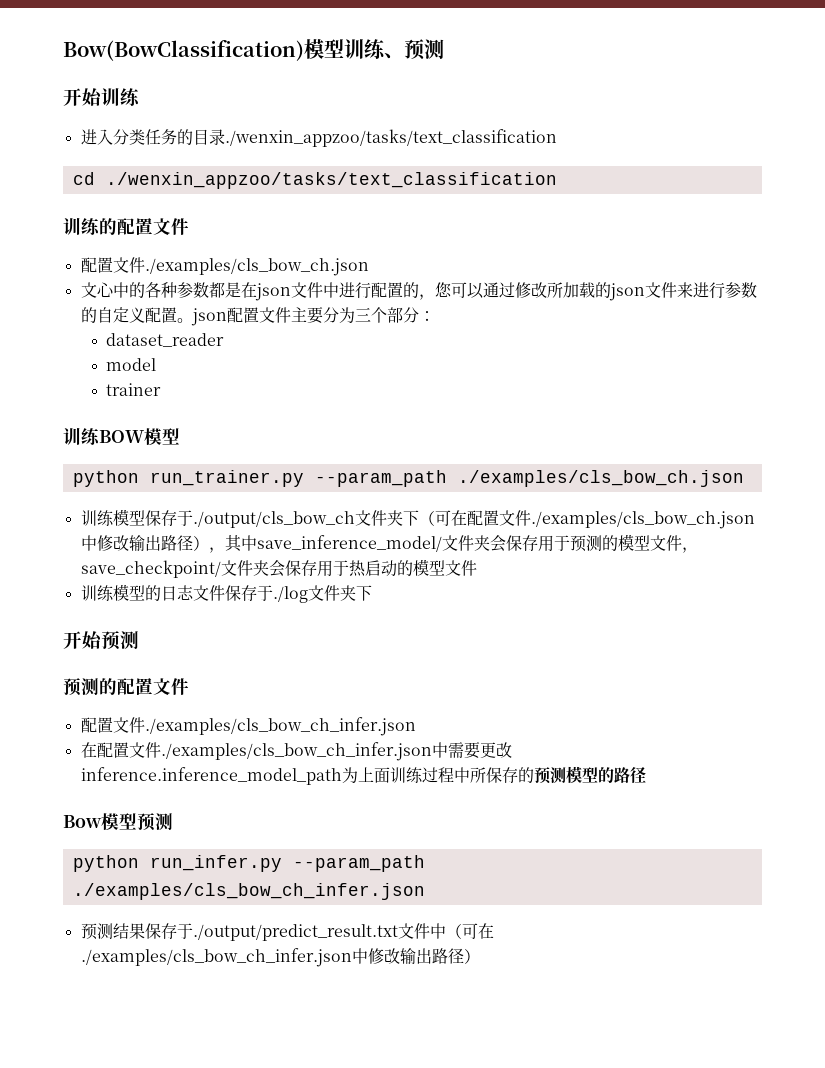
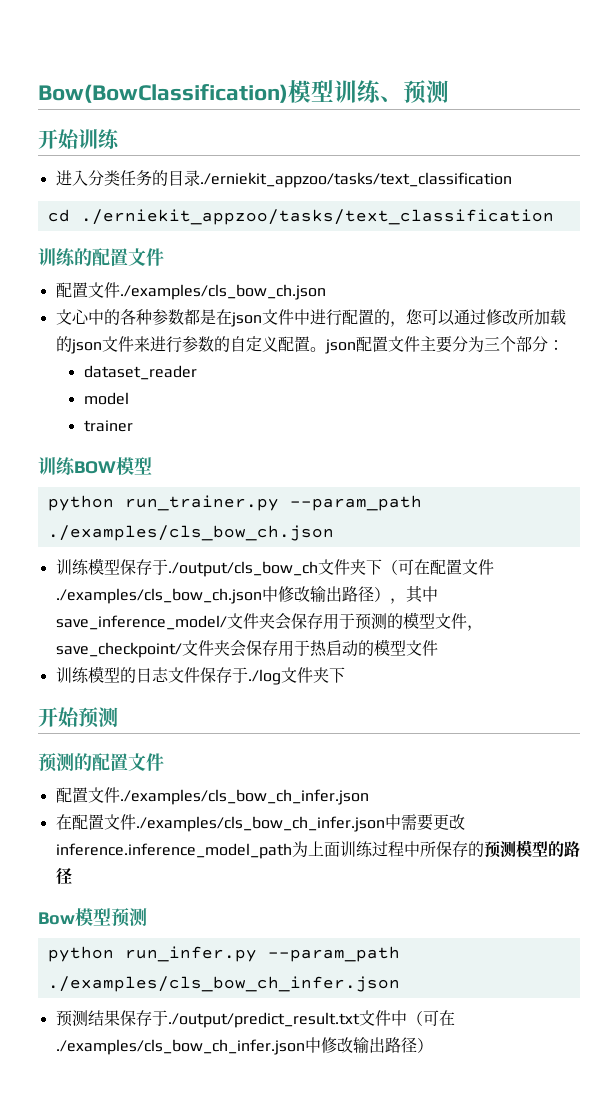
[224,129,557,147] ./wenxin_appzoo/tasks/text_classification -> [199,172,512,188] ./erniekit_appzoo/tasks/text_classification
[105,172,557,189] ./wenxin_appzoo/tasks/text_classification -> [80,209,554,225] ./erniekit_appzoo/tasks/text_classification

